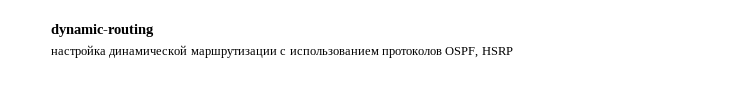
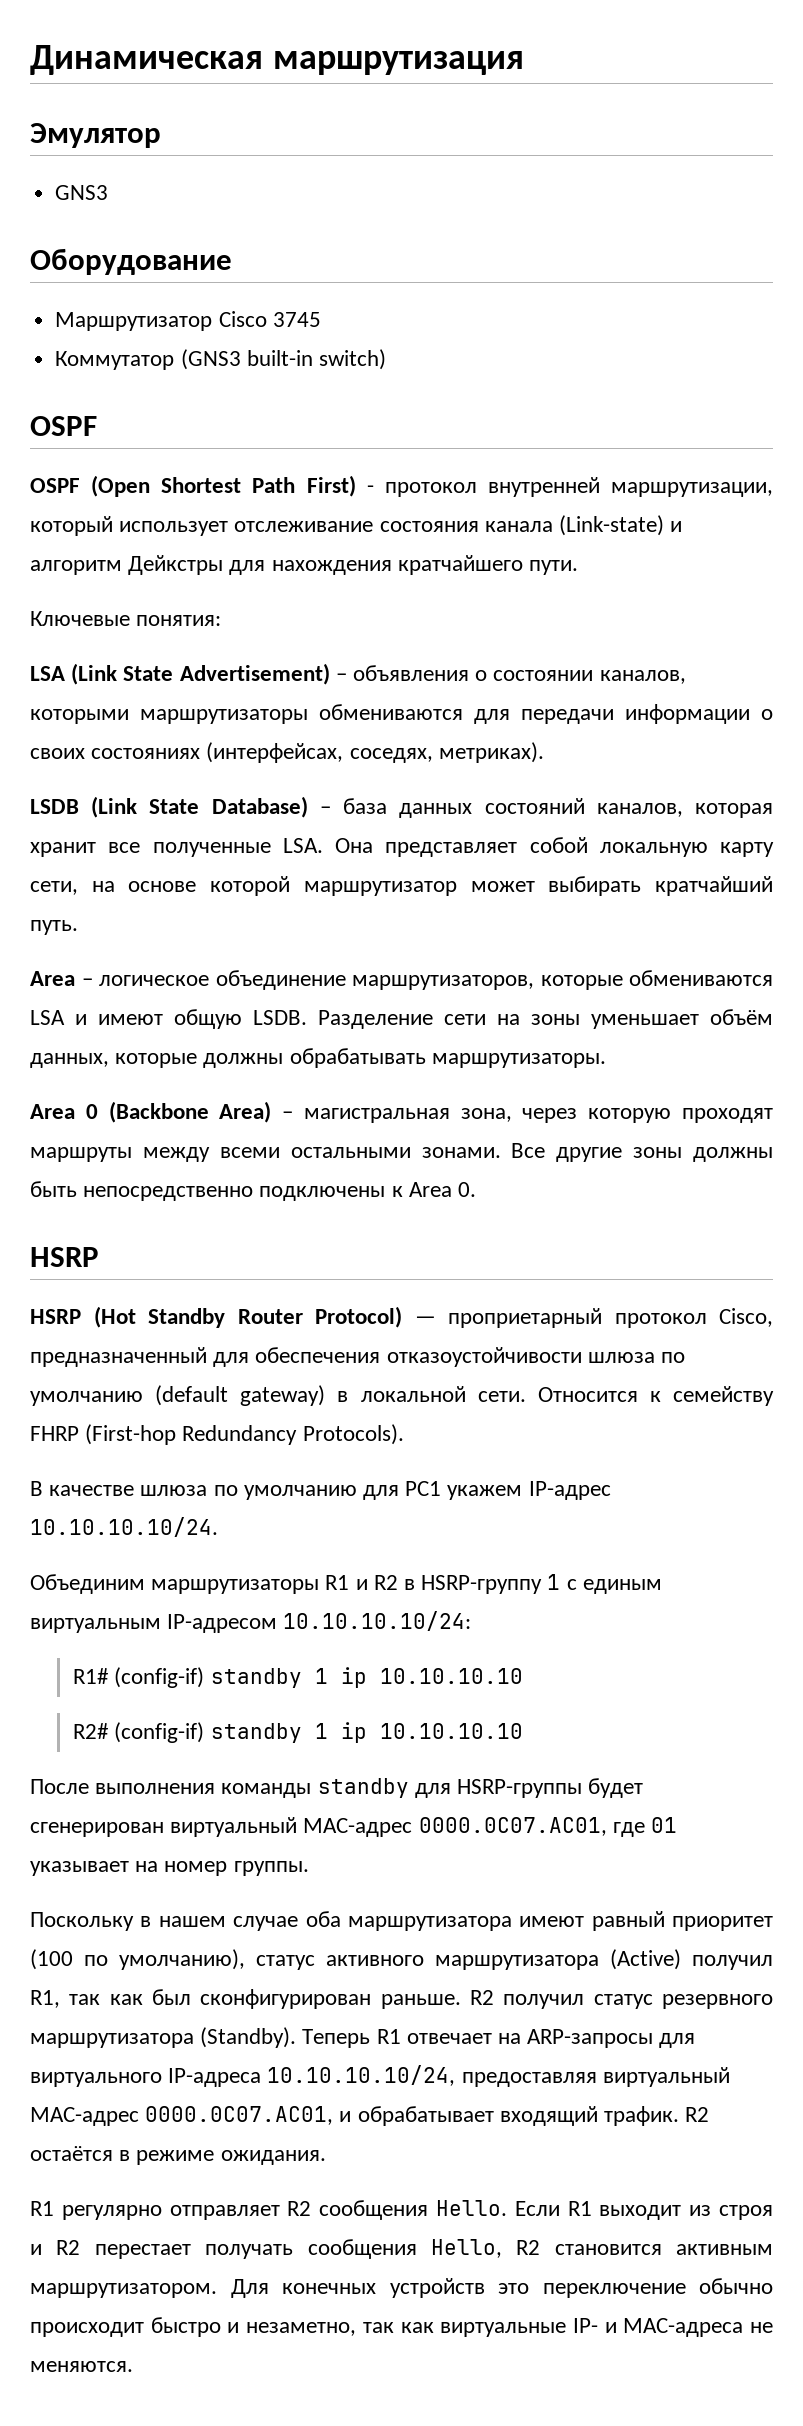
[51,24,154,37] [51,45,513,58] dynamic-routing // настройка динамической маршрутизации с использованием протоколов OSPF, HSRP -> [30,45,524,75] [30,123,161,148] [55,185,109,200] [30,248,232,275] [55,311,321,331] [55,349,386,370] [30,416,97,436] [30,475,773,497] [30,515,683,536] [30,555,579,575] [30,611,222,626] [30,663,686,685] [30,704,773,724] [30,742,544,763] [30,796,773,818] [30,837,774,857] [30,876,773,896] [30,920,78,935] [30,970,773,990] [30,1009,773,1029] [30,1048,606,1068] [30,1101,773,1123] [30,1143,773,1162] [30,1181,477,1201] [30,1247,99,1267] [30,1306,773,1328] [30,1347,686,1367] [30,1385,774,1406] [30,1424,404,1445] [30,1481,611,1500] [30,1517,218,1537] [30,1574,662,1594] [30,1611,472,1633] [73,1667,523,1688] [73,1722,523,1743] [30,1778,644,1798] [30,1817,678,1837] [30,1861,309,1876] [30,1911,773,1931] [30,1949,773,1970] [30,1989,773,2009] [30,2027,696,2048] [30,2065,730,2087] [30,2106,710,2126] [30,2146,326,2165] [30,2200,773,2220] [30,2239,773,2259] [30,2278,773,2298] [30,2317,774,2337] [30,2361,133,2372] Динамическая маршрутизация // Эмулятор // GNS3 // Оборудование // Маршрутизатор Cisco 3745 // Коммутатор (GNS3 built-in switch) // OSPF // OSPF (Open Shortest Path First) - протокол внутренней маршрутизации, который использует отслеживание состояния канала (Link-state) и алгоритм Дейкстры для нахождения кратчайшего пути. // Ключевые понятия: // LSA (Link State Advertisement) – объявления о состоянии каналов, которыми маршрутизаторы обмениваются для передачи информации о своих состояниях (интерфейсах, соседях, метриках). // LSDB (Link State Database) – база данных состояний каналов, которая хранит все полученные LSA. Она представляет собой локальную карту сети, на основе которой маршрутизатор может выбирать кратчайший путь. // Area – логическое объединение маршрутизаторов, которые обмениваются LSA и имеют общую LSDB. Разделение сети на зоны уменьшает объём данных, которые должны обрабатывать маршрутизаторы. // Area 0 (Backbone Area) – магистральная зона, через которую проходят маршруты между всеми остальными зонами. Все другие зоны должны быть непосредственно подключены к Area 0. // HSRP // HSRP (Hot Standby Router Protocol) — проприетарный протокол Cisco, предназначенный для обеспечения отказоустойчивости шлюза по умолчанию (default gateway) в локальной сети. Относится к семейству FHRP (First-hop Redundancy Protocols). // В качестве шлюза по умолчанию для PC1 укажем IP-адрес 10.10.10.10/24. // Объединим маршрутизаторы R1 и R2 в HSRP-группу 1 с единым виртуальным IP-адресом 10.10.10.10/24: // R1# (config-if) standby 1 ip 10.10.10.10 // R2# (config-if) standby 1 ip 10.10.10.10 // После выполнения команды standby для HSRP-группы будет сгенерирован виртуальный MAC-адрес 0000.0C07.AC01, где 01 указывает на номер группы. // Поскольку в нашем случае оба маршрутизатора имеют равный приоритет (100 по умолчанию), статус активного маршрутизатора (Active) получил R1, так как был сконфигурирован раньше. R2 получил статус резервного маршрутизатора (Standby). Теперь R1 отвечает на ARP-запросы для виртуального IP-адреса 10.10.10.10/24, предоставляя виртуальный MAC-адрес 0000.0C07.AC01, и обрабатывает входящий трафик. R2 остаётся в режиме ожидания. // R1 регулярно отправляет R2 сообщения Hello. Если R1 выходит из строя и R2 перестает получать сообщения Hello, R2 становится активным маршрутизатором. Для конечных устройств это переключение обычно происходит быстро и незаметно, так как виртуальные IP- и MAC-адреса не меняются.

